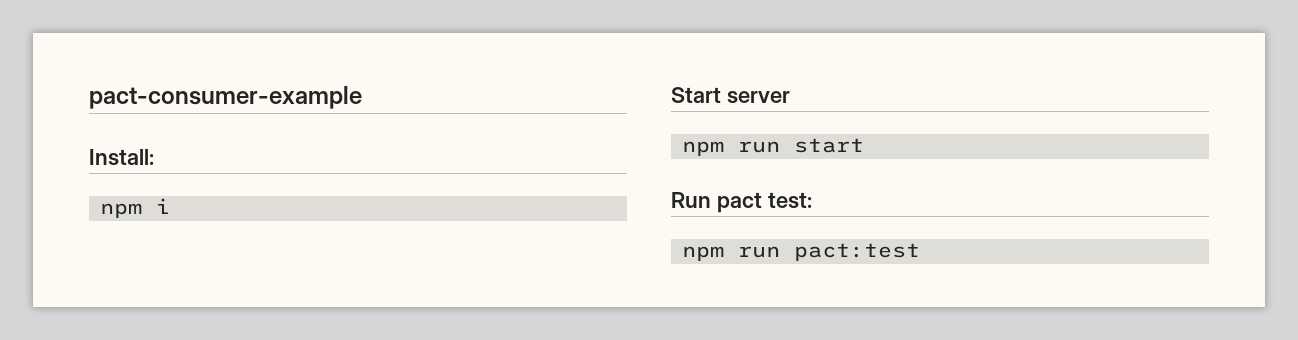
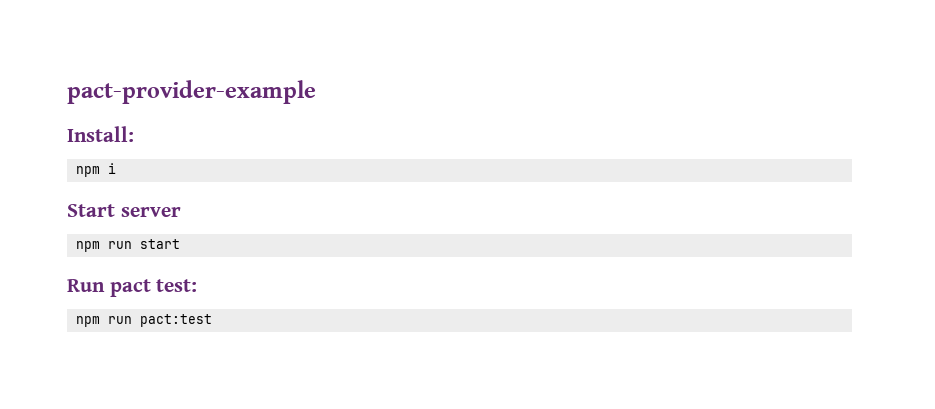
[89,86,362,109] pact-consumer-example -> [67,80,316,104] pact-provider-example

